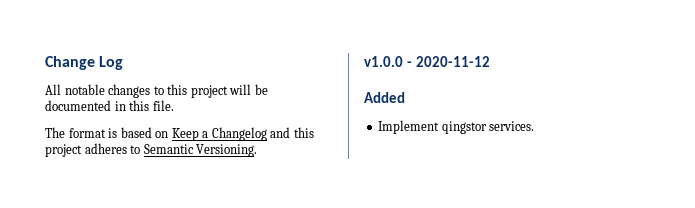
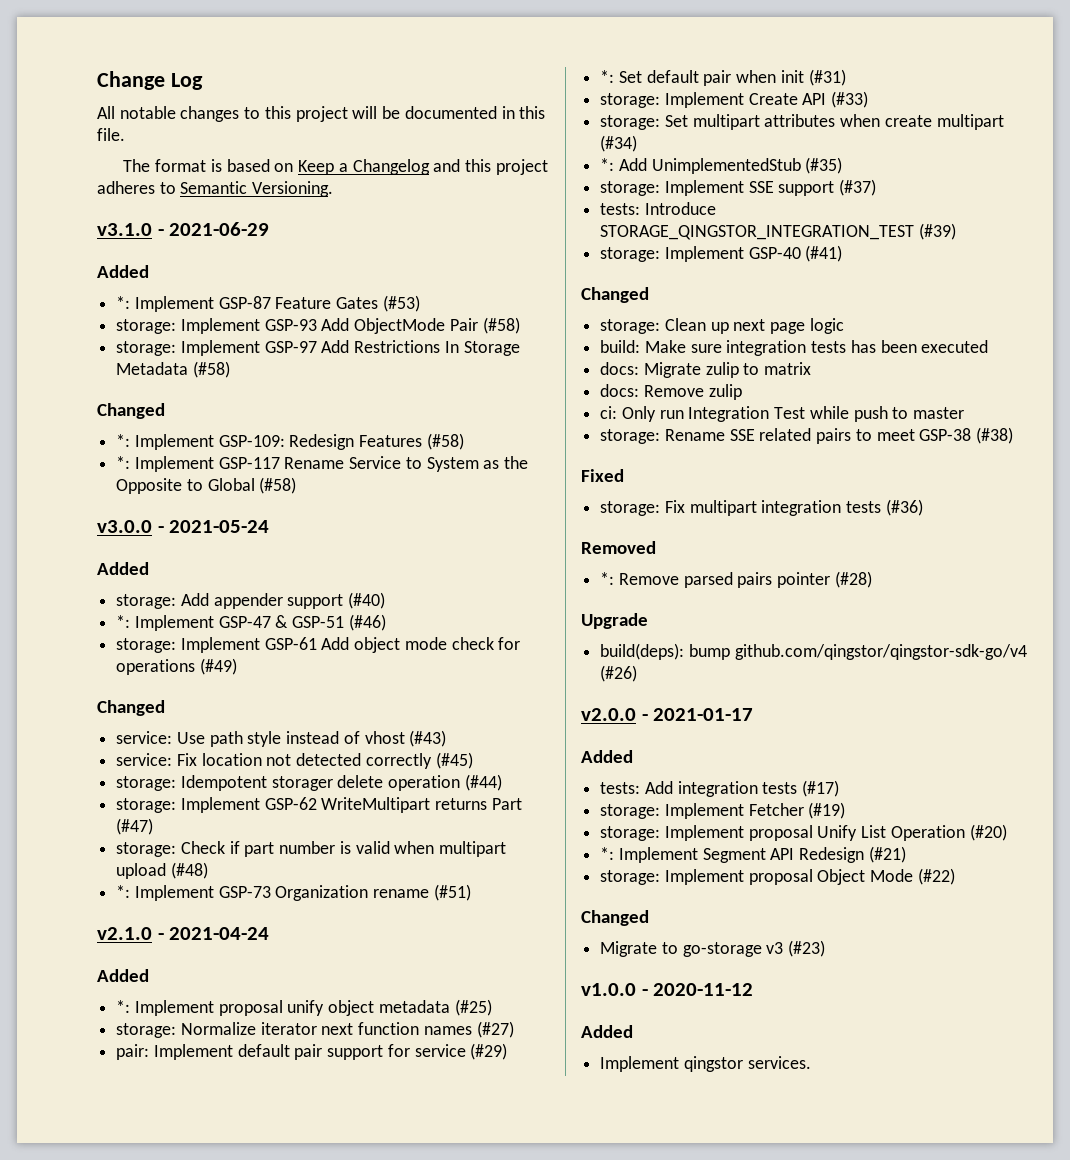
(258, 150) none -> [97,222,270,236] [97,265,149,278] [116,295,420,312] [116,317,520,334] [116,340,520,356] [116,361,230,378] [97,403,165,419] [116,433,464,450] [116,456,529,472] [116,477,297,494] [97,520,270,533] [97,562,149,575] [116,592,386,609] [116,614,386,631] [116,637,521,653] [116,658,237,675] [97,700,165,716] [116,730,447,747] [116,752,473,769] [116,774,502,791] [116,797,522,813] [116,818,154,835] [116,841,507,857] [116,862,208,879] [116,884,471,901] [97,927,270,940] [97,969,149,982] [116,999,492,1016] [116,1021,514,1038] [116,1043,508,1060] [600,69,846,86] [600,91,869,108] [600,114,1004,130] [600,135,638,152] [600,157,843,174] [600,179,877,196] [600,202,716,215] [600,223,956,240] [600,245,843,262] [581,287,649,303] [600,318,844,334] [600,340,989,356] [600,362,812,378] [600,384,742,400] [600,406,965,422] [600,427,1014,444] [581,469,624,482] [600,499,923,516] [581,541,656,554] [600,571,872,588] [581,613,648,629] [600,643,1027,660] [600,665,638,682] [581,708,754,721] [581,750,633,763] [600,780,840,797] [600,802,846,819] [600,824,1007,841] [600,846,906,863] [600,868,955,885] [581,910,649,926] [600,940,826,957] // v3.1.0 - 2021-06-29 // Added // *: Implement GSP-87 Feature Gates (#53) // storage: Implement GSP-93 Add ObjectMode Pair (#58) // storage: Implement GSP-97 Add Restrictions In Storage Metadata (#58) // Changed // *: Implement GSP-109: Redesign Features (#58) // *: Implement GSP-117 Rename Service to System as the Opposite to Global (#58) // v3.0.0 - 2021-05-24 // Added // storage: Add appender support (#40) // *: Implement GSP-47 & GSP-51 (#46) // storage: Implement GSP-61 Add object mode check for operations (#49) // Changed // service: Use path style instead of vhost (#43) // service: Fix location not detected correctly (#45) // storage: Idempotent storager delete operation (#44) // storage: Implement GSP-62 WriteMultipart returns Part (#47) // storage: Check if part number is valid when multipart upload (#48) // *: Implement GSP-73 Organization rename (#51) // v2.1.0 - 2021-04-24 // Added // *: Implement proposal unify object metadata (#25) // storage: Normalize iterator next function names (#27) // pair: Implement default pair support for service (#29) // *: Set default pair when init (#31) // storage: Implement Create API (#33) // storage: Set multipart attributes when create multipart (#34) // *: Add UnimplementedStub (#35) // storage: Implement SSE support (#37) // tests: Introduce STORAGE_QINGSTOR_INTEGRATION_TEST (#39) // storage: Implement GSP-40 (#41) // Changed // storage: Clean up next page logic // build: Make sure integration tests has been executed // docs: Migrate zulip to matrix // docs: Remove zulip // ci: Only run Integration Test while push to master // storage: Rename SSE related pairs to meet GSP-38 (#38) // Fixed // storage: Fix multipart integration tests (#36) // Removed // *: Remove parsed pairs pointer (#28) // Upgrade // build(deps): bump github.com/qingstor/qingstor-sdk-go/v4 (#26) // v2.0.0 - 2021-01-17 // Added // tests: Add integration tests (#17) // storage: Implement Fetcher (#19) // storage: Implement proposal Unify List Operation (#20) // *: Implement Segment API Redesign (#21) // storage: Implement proposal Object Mode (#22) // Changed // Migrate to go-storage v3 (#23)

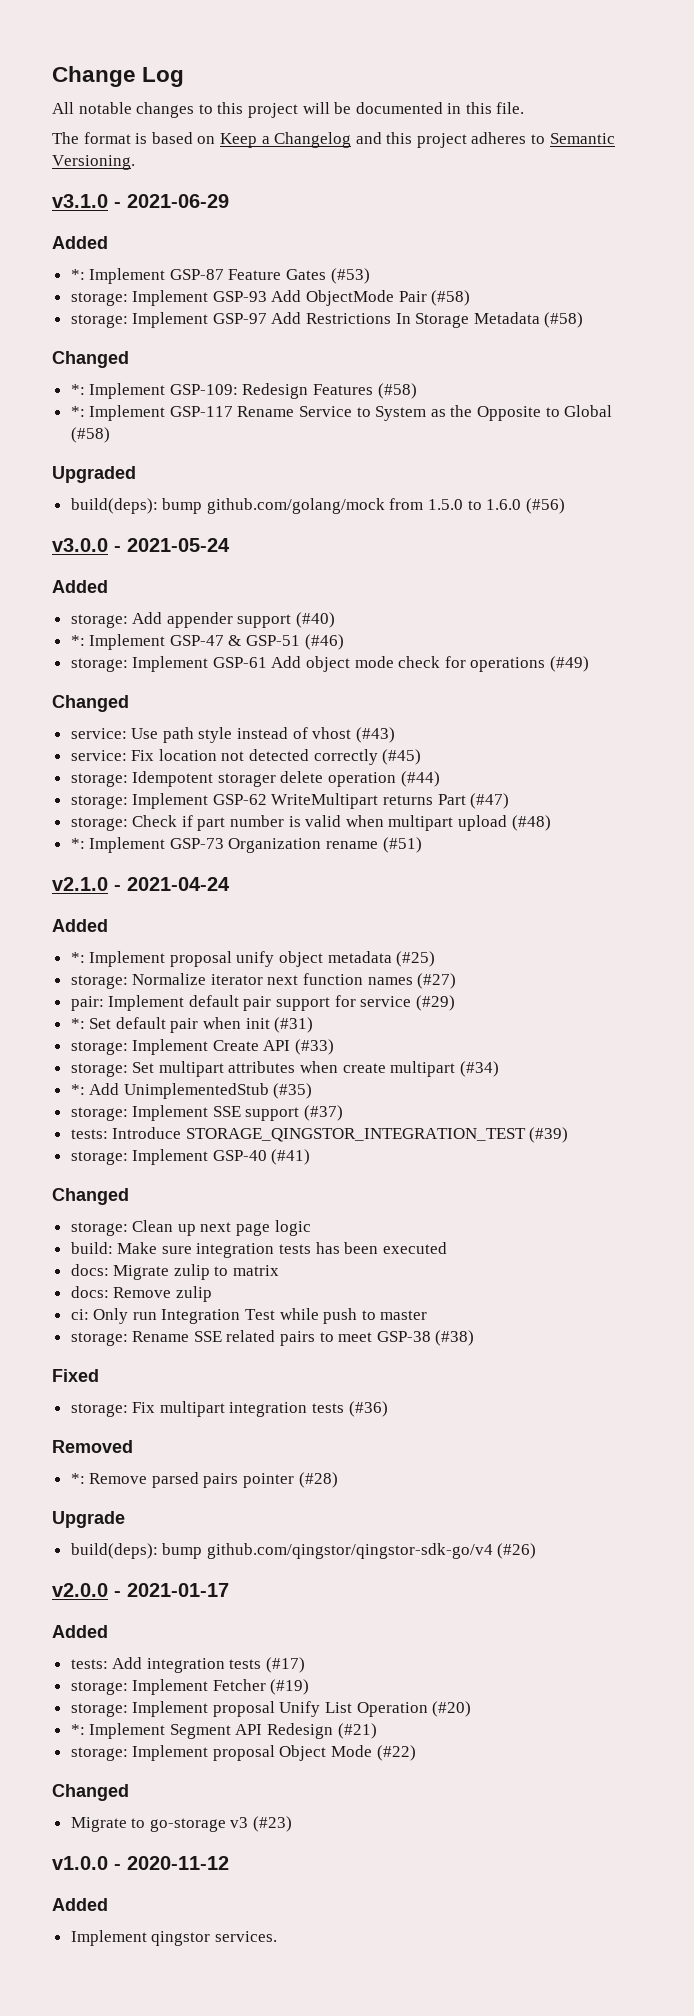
(297, 485) none -> [52,466,136,483] [70,498,565,514] // Upgraded // build(deps): bump github.com/golang/mock from 1.5.0 to 1.6.0 (#56)

